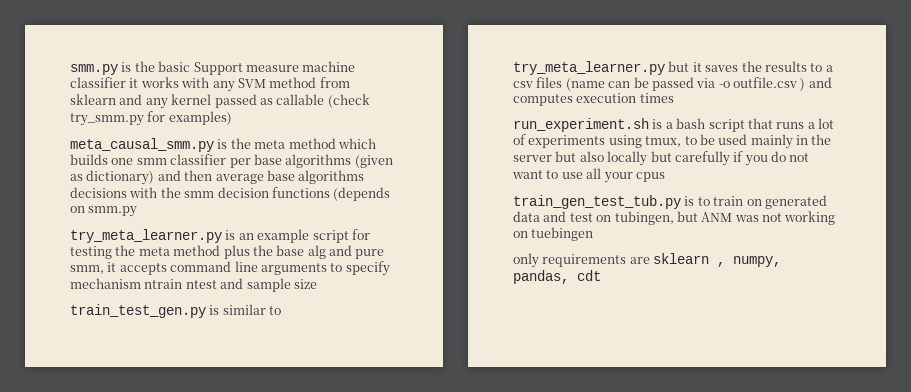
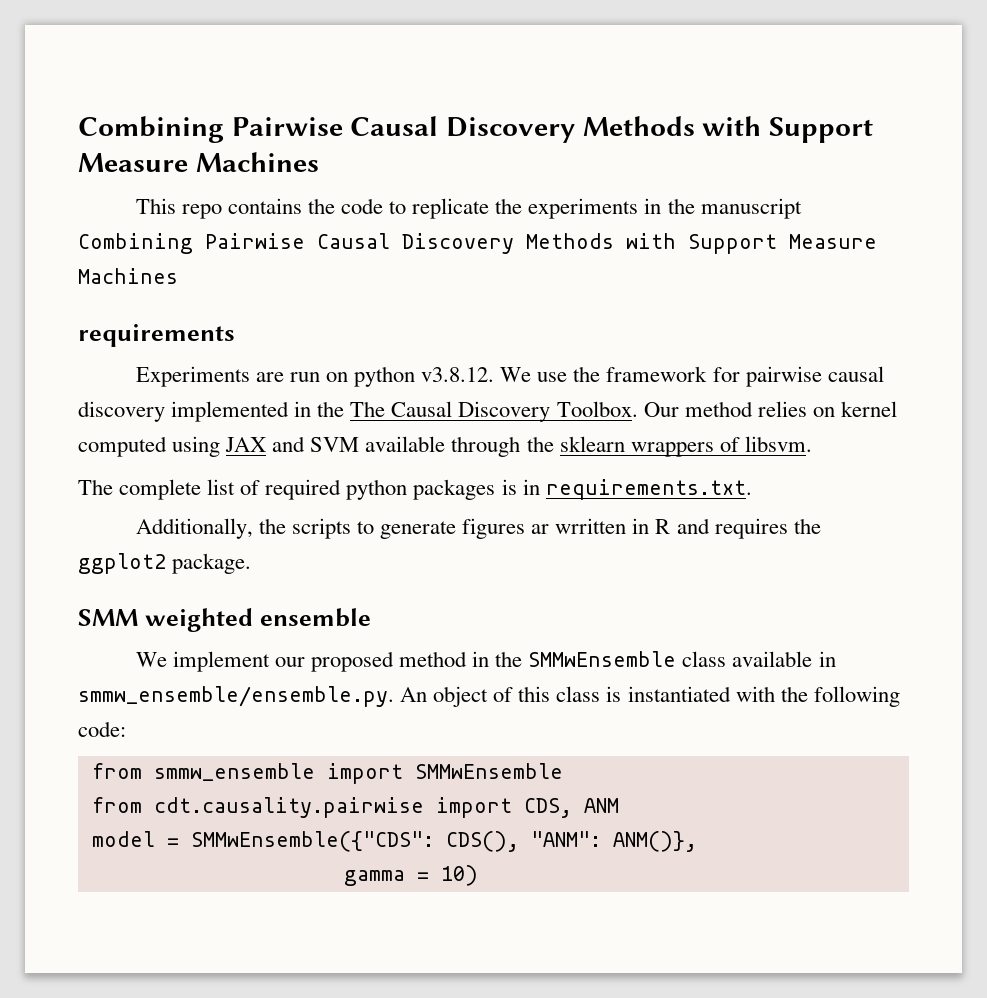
[70,61,356,75] [70,77,350,92] [70,94,370,109] [70,111,232,126] [70,138,376,152] [70,154,393,168] [70,170,365,185] [70,187,391,201] [70,206,138,217] [70,229,370,243] [70,245,385,259] [70,261,390,276] [70,278,317,292] [70,304,282,318] [513,61,833,75] [513,77,832,91] [513,93,674,106] [513,118,834,132] [513,134,832,149] [513,151,810,166] [512,168,665,183] [513,195,827,209] [513,211,836,225] [513,227,594,241] [513,253,782,268] [513,270,601,284] smm.py is the basic Support measure machine classifier it works with any SVM method from sklearn and any kernel passed as callable (check try_smm.py for examples) // meta_causal_smm.py is the meta method which builds one smm classifier per base algorithms (given as dictionary) and then average base algorithms decisions with the smm decision functions (depends on smm.py // try_meta_learner.py is an example script for testing the meta method plus the base alg and pure smm, it accepts command line arguments to specify mechanism ntrain ntest and sample size // train_test_gen.py is similar to try_meta_learner.py but it saves the results to a csv files (name can be passed via -o outfile.csv ) and computes execution times // run_experiment.sh is a bash script that runs a lot of experiments using tmux, to be used mainly in the server but also locally but carefully if you do not want to use all your cpus // train_gen_test_tub.py is to train on generated data and test on tubingen, but ANM was not working on tuebingen // only requirements are sklearn , numpy, pandas, cdt -> [78,116,874,143] [78,152,319,172] [135,198,802,219] [78,233,877,254] [78,268,178,284] [78,324,235,347] [135,366,884,387] [78,401,897,422] [78,436,812,457] [78,479,752,500] [135,518,821,539] [78,553,252,574] [78,608,371,632] [135,651,836,672] [78,686,900,707] [78,721,126,737] [91,763,563,784] [91,797,619,818] [91,831,697,852] [343,865,478,886] Combining Pairwise Causal Discovery Methods with Support Measure Machines // This repo contains the code to replicate the experiments in the manuscript Combining Pairwise Causal Discovery Methods with Support Measure Machines // requirements // Experiments are run on python v3.8.12. We use the framework for pairwise causal discovery implemented in the The Causal Discovery Toolbox. Our method relies on kernel computed using JAX and SVM available through the sklearn wrappers of libsvm. // The complete list of required python packages is in requirements.txt. // Additionally, the scripts to generate figures ar wrritten in R and requires the ggplot2 package. // SMM weighted ensemble // We implement our proposed method in the SMMwEnsemble class available in smmw_ensemble/ensemble.py. An object of this class is instantiated with the following code: // from smmw_ensemble import SMMwEnsemble // from cdt.causality.pairwise import CDS, ANM // model = SMMwEnsemble({"CDS": CDS(), "ANM": ANM()}, // gamma = 10)

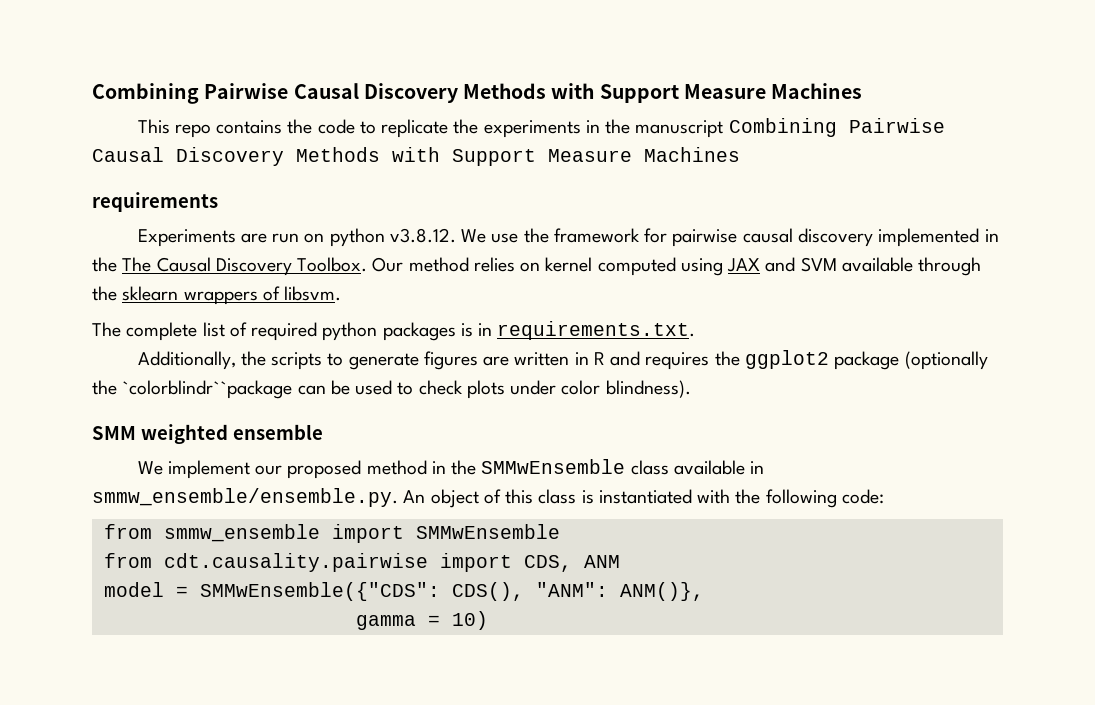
[531,518,627,534] ar wrritten -> [483,352,570,366] are written
[172,553,252,574] package. -> [834,351,988,370] [92,380,691,399] package (optionally the `colorblindr``package can be used to check plots under color blindness).

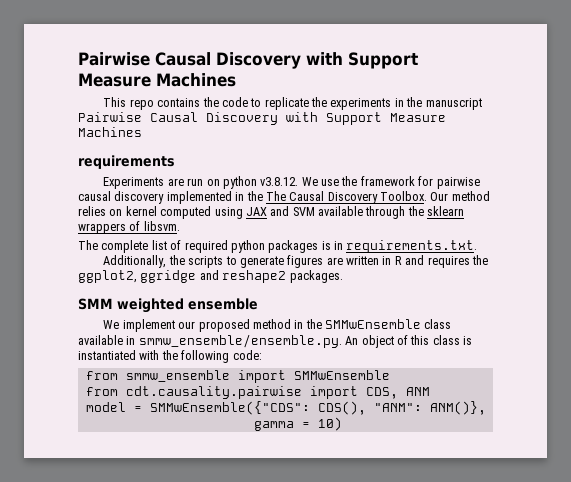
[92,83,547,104] Combining Pairwise Causal Discovery Methods -> [78,52,301,69] Pairwise Causal Discovery
[728,118,945,137] [92,147,380,166] Combining Pairwise Causal Discovery Methods -> [78,112,278,125] Pairwise Causal Discovery
[744,350,988,370] [92,380,691,399] ggplot2 package (optionally the `colorblindr``package can be used to check plots under color blindness). -> [78,270,343,283] ggplot2, ggridge and reshape2 packages.

